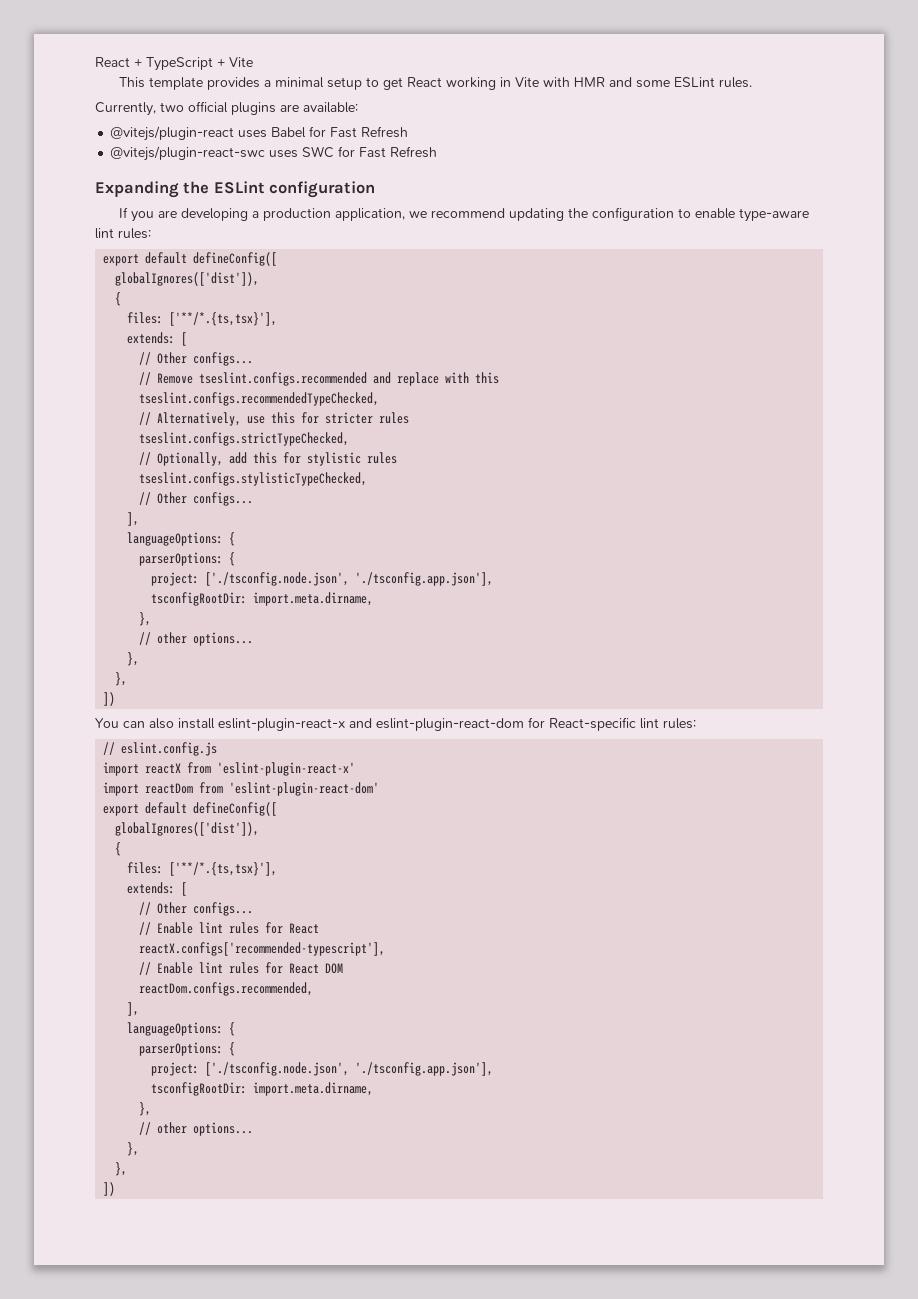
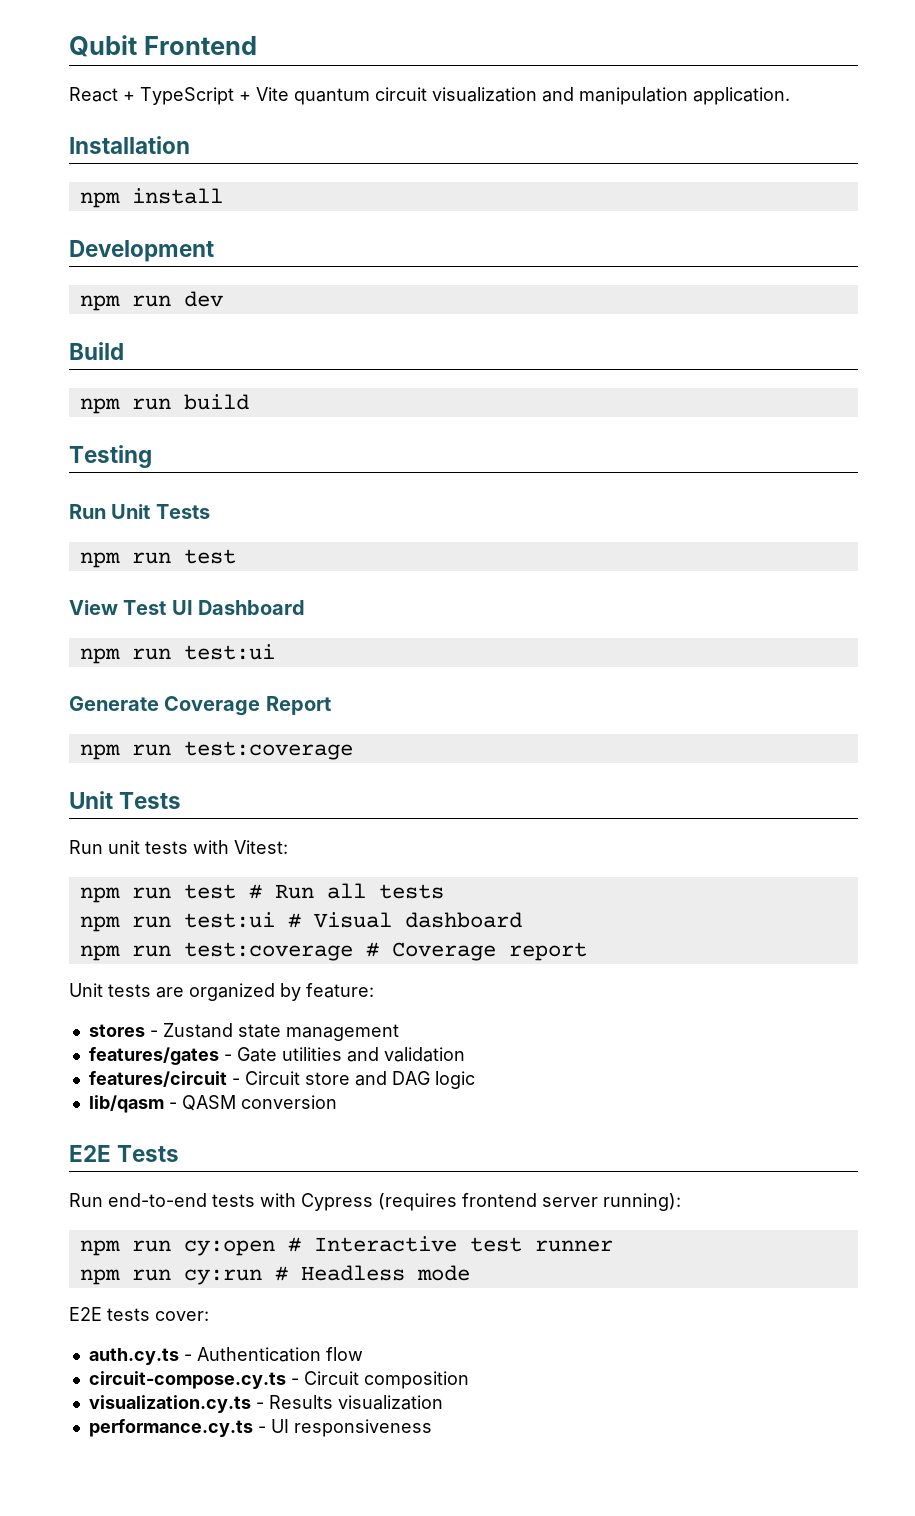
(95, 62) none -> [69,35,257,57] Qubit Frontend //
[119,77,753,90] [95,101,358,116] [110,126,409,141] [110,146,438,161] [95,181,376,198] [119,207,810,222] [95,228,151,239] [103,252,278,266] [115,272,260,286] [115,292,122,306] [127,312,278,326] [127,332,188,346] [139,352,254,366] [139,372,500,386] [139,392,380,406] [139,412,410,426] [139,432,350,446] [139,452,398,466] [139,472,368,486] [139,492,254,506] [127,512,140,526] [127,532,236,546] [139,552,236,566] [151,572,494,586] [151,592,374,606] [139,612,152,626] [139,632,254,646] [127,652,140,666] [115,672,128,686] [103,692,116,706] [95,717,696,731] [103,742,218,756] [103,762,356,776] [103,782,380,796] [103,802,278,816] [115,822,260,836] [115,842,122,856] [127,862,278,876] [127,882,188,896] [139,902,254,916] [139,922,320,935] [139,942,386,956] [139,962,344,975] [139,982,314,996] [127,1002,140,1016] [127,1022,236,1036] [139,1042,236,1056] [151,1062,494,1076] [151,1082,374,1096] [139,1102,152,1116] [139,1122,254,1136] [127,1142,140,1156] [115,1162,128,1176] [103,1182,116,1196] // This template provides a minimal setup to get React working in Vite with HMR and some ESLint rules. // Currently, two official plugins are available: // @vitejs/plugin-react uses Babel for Fast Refresh // @vitejs/plugin-react-swc uses SWC for Fast Refresh // Expanding the ESLint configuration // If you are developing a production application, we recommend updating the configuration to enable type-aware lint rules: // export default defineConfig([ // globalIgnores(['dist']), // { // files: ['**/*.{ts,tsx}'], // extends: [ // // Other configs... // // Remove tseslint.configs.recommended and replace with this // tseslint.configs.recommendedTypeChecked, // // Alternatively, use this for stricter rules // tseslint.configs.strictTypeChecked, // // Optionally, add this for stylistic rules // tseslint.configs.stylisticTypeChecked, // // Other configs... // ], // languageOptions: { // parserOptions: { // project: ['./tsconfig.node.json', './tsconfig.app.json'], // tsconfigRootDir: import.meta.dirname, // }, // // other options... // }, // }, // ]) // You can also install eslint-plugin-react-x and eslint-plugin-react-dom for React-specific lint rules: // // eslint.config.js // import reactX from 'eslint-plugin-react-x' // import reactDom from 'eslint-plugin-react-dom' // export default defineConfig([ // globalIgnores(['dist']), // { // files: ['**/*.{ts,tsx}'], // extends: [ // // Other configs... // // Enable lint rules for React // reactX.configs['recommended-typescript'], // // Enable lint rules for React DOM // reactDom.configs.recommended, // ], // languageOptions: { // parserOptions: { // project: ['./tsconfig.node.json', './tsconfig.app.json'], // tsconfigRootDir: import.meta.dirname, // }, // // other options... // }, // }, // ]) -> [294,87,790,105] [69,136,190,154] [79,188,223,208] [69,240,214,262] [79,291,223,311] [69,342,124,360] [79,394,249,414] [69,445,152,468] [69,504,210,519] [79,549,236,568] [69,600,306,615] [79,644,275,664] [69,696,331,716] [79,741,353,760] [69,791,182,809] [69,840,288,854] [79,883,444,903] [79,912,522,932] [79,942,587,961] [69,983,374,1001] [88,1023,399,1041] [88,1047,465,1065] [88,1071,475,1089] [88,1095,337,1113] [69,1145,180,1162] [69,1193,681,1211] [79,1236,613,1256] [79,1265,470,1285] [69,1307,209,1321] [88,1347,363,1365] [88,1371,469,1389] [88,1395,443,1413] [88,1419,432,1437] quantum circuit visualization and manipulation application. // Installation // npm install // Development // npm run dev // Build // npm run build // Testing // Run Unit Tests // npm run test // View Test UI Dashboard // npm run test:ui // Generate Coverage Report // npm run test:coverage // Unit Tests // Run unit tests with Vitest: // npm run test # Run all tests // npm run test:ui # Visual dashboard // npm run test:coverage # Coverage report // Unit tests are organized by feature: // stores - Zustand state management // features/gates - Gate utilities and validation // features/circuit - Circuit store and DAG logic // lib/qasm - QASM conversion // E2E Tests // Run end-to-end tests with Cypress (requires frontend server running): // npm run cy:open # Interactive test runner // npm run cy:run # Headless mode // E2E tests cover: // auth.cy.ts - Authentication flow // circuit-compose.cy.ts - Circuit composition // visualization.cy.ts - Results visualization // performance.cy.ts - UI responsiveness

